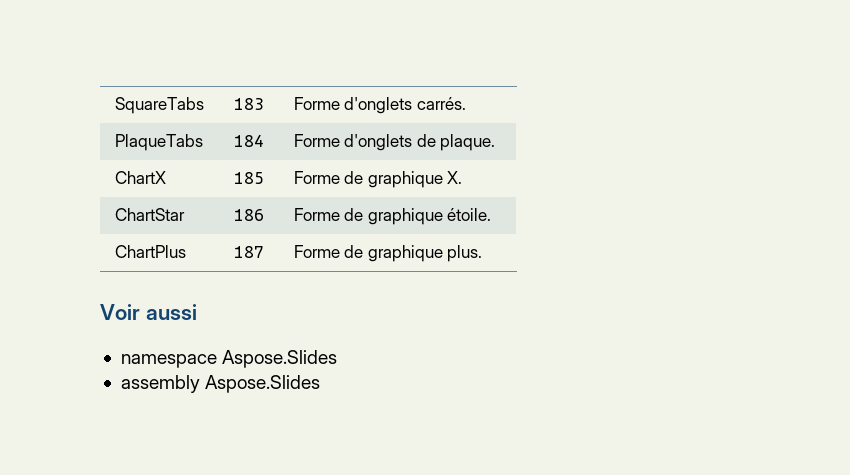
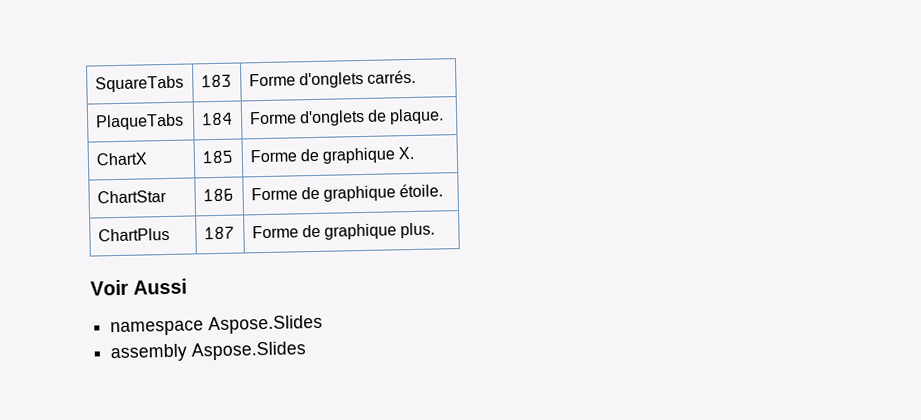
[145,304,197,320] aussi -> [133,278,188,295] Aussi

